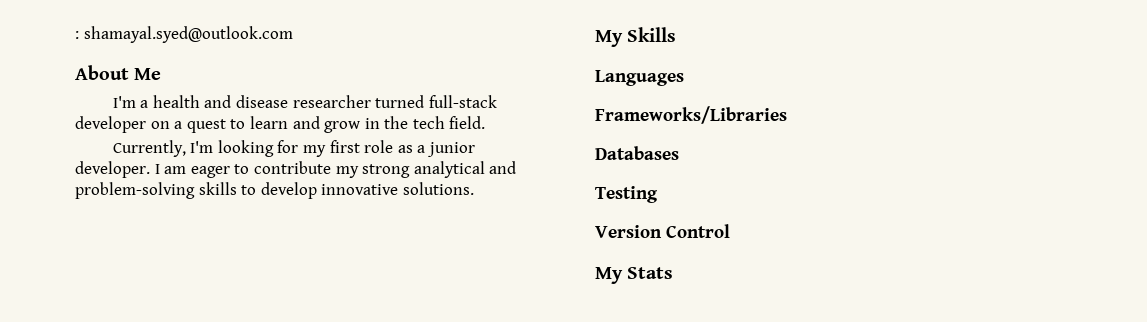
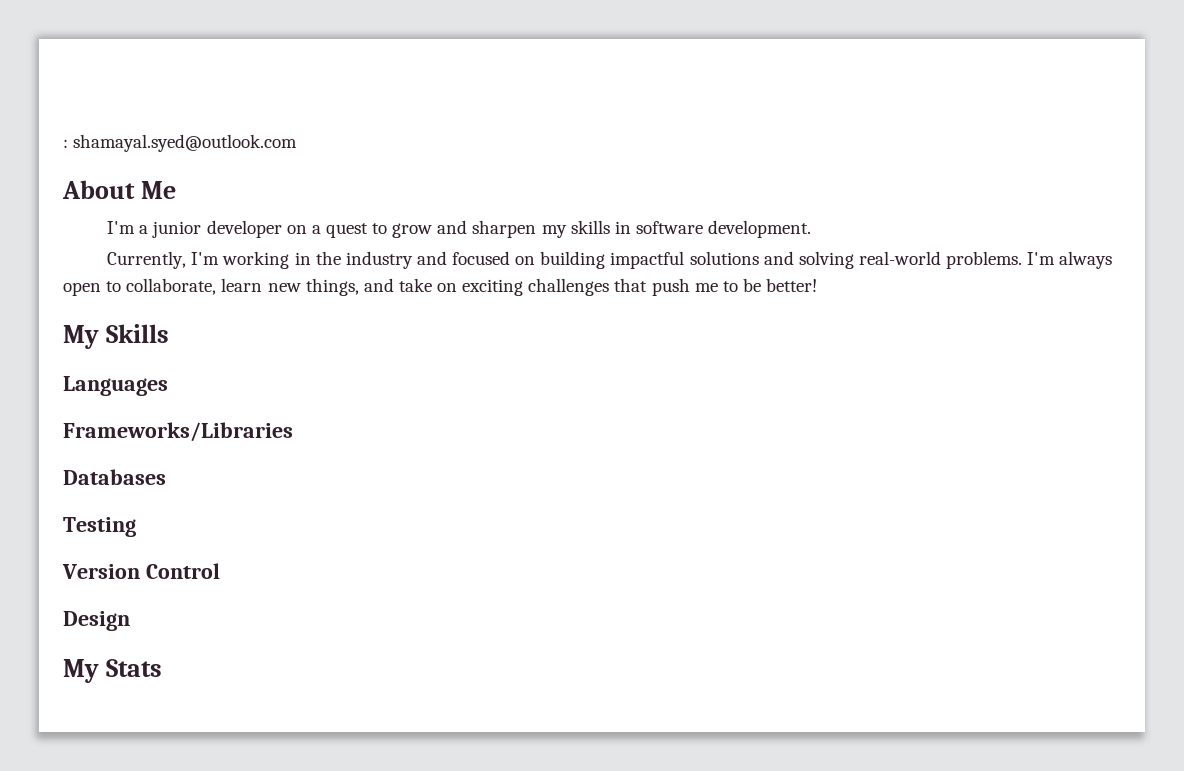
[152,95,497,108] health and disease researcher turned full-stack -> [152,221,202,238] junior
[249,116,486,133] [112,140,476,157] [75,161,517,178] [75,182,474,199] learn and grow in the tech field. // Currently, I'm looking for my first role as a junior developer. I am eager to contribute my strong analytical and problem-solving skills to develop innovative solutions. -> [392,220,812,238] [107,251,1113,269] [63,278,818,296] grow and sharpen my skills in software development. // Currently, I'm working in the industry and focused on building impactful solutions and solving real-world problems. I'm always open to collaborate, learn new things, and take on exciting challenges that push me to be better!
(730, 231) none -> [63,611,130,631] // Design

